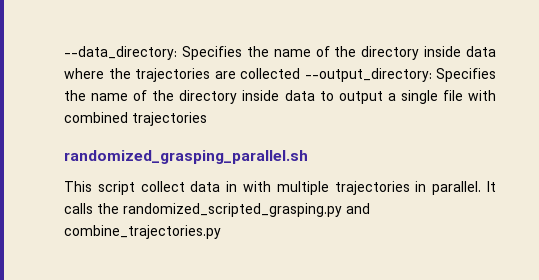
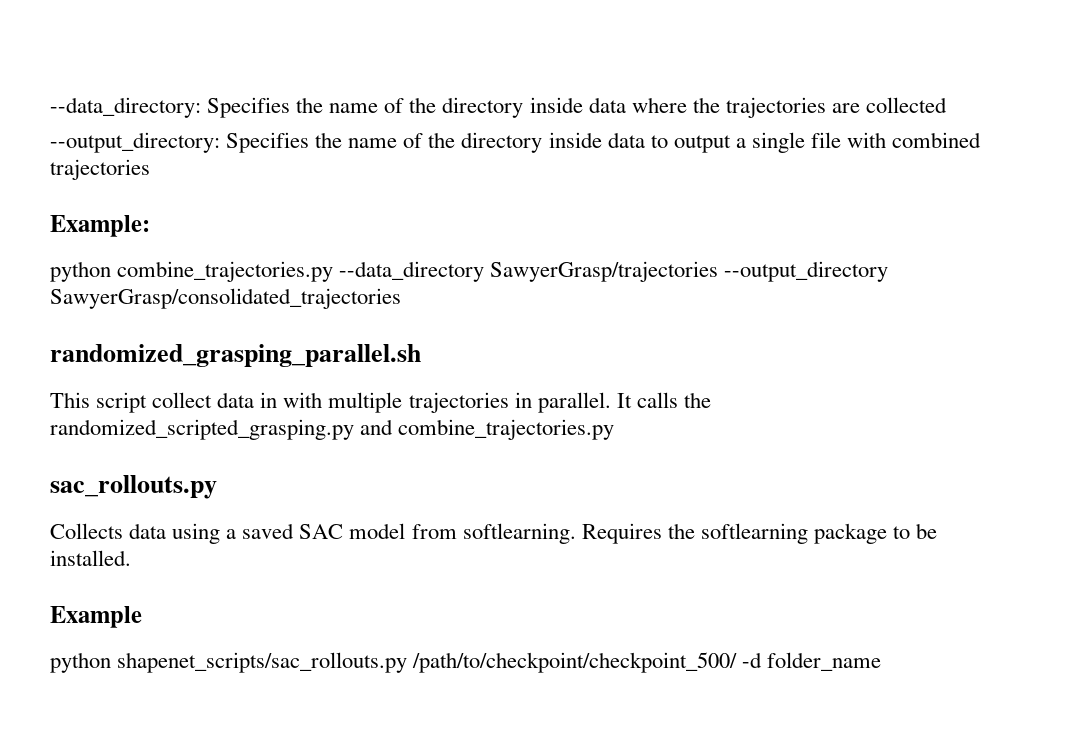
(300, 73) none -> (947, 105) //
(207, 119) none -> [50,215,150,237] [50,261,889,282] [50,288,401,309] // Example: // python combine_trajectories.py --data_directory SawyerGrasp/trajectories --output_directory SawyerGrasp/consolidated_trajectories
(221, 232) none -> [50,475,217,499] [50,523,938,544] [50,550,131,566] [50,606,142,628] [50,652,882,673] // sac_rollouts.py // Collects data using a saved SAC model from softlearning. Requires the softlearning package to be installed. // Example // python shapenet_scripts/sac_rollouts.py /path/to/checkpoint/checkpoint_500/ -d folder_name

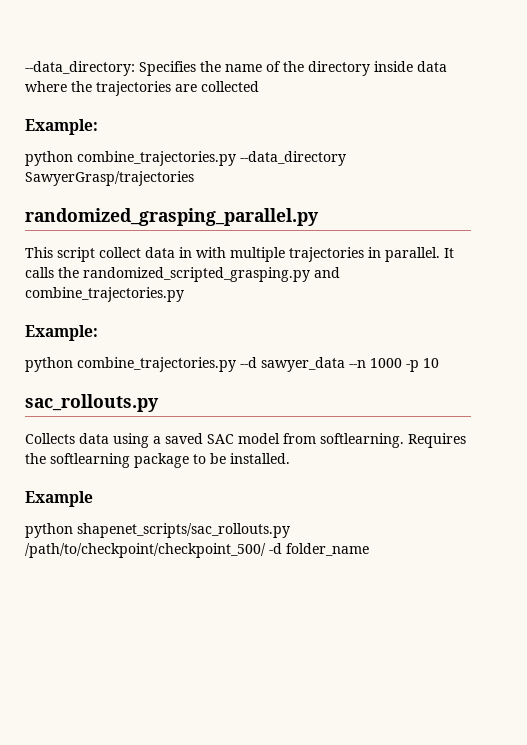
[50,132,982,153] [50,159,150,180] // --output_directory: Specifies the name of the directory inside data to output a single file with combined trajectories -> (259, 86) none
[724,261,889,282] [50,288,401,309] [50,344,421,367] --output_directory SawyerGrasp/consolidated_trajectories // randomized_grasping_parallel.sh -> [25,208,319,226] // randomized_grasping_parallel.py
(615, 429) none -> [25,325,98,341] [25,357,439,372] // Example: // python combine_trajectories.py --d sawyer_data --n 1000 -p 10

